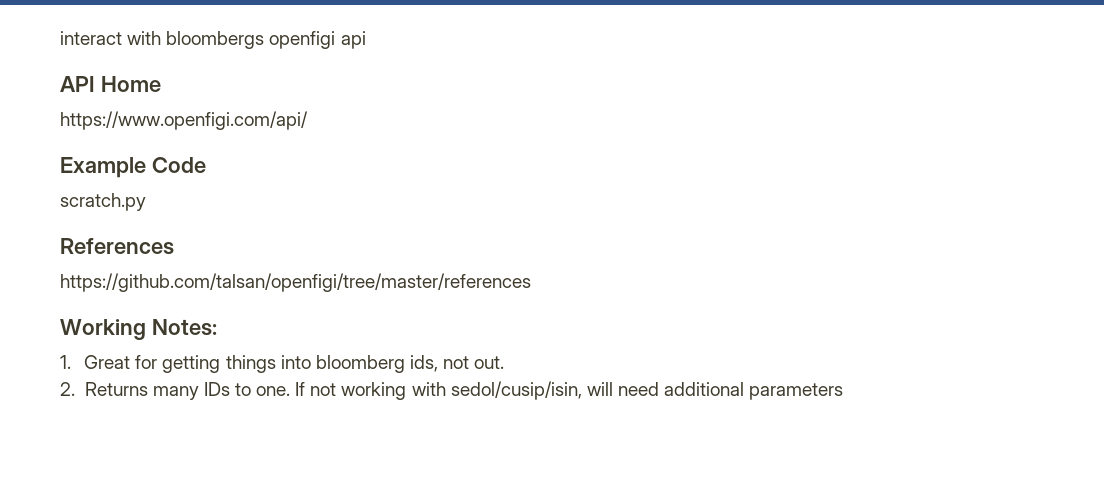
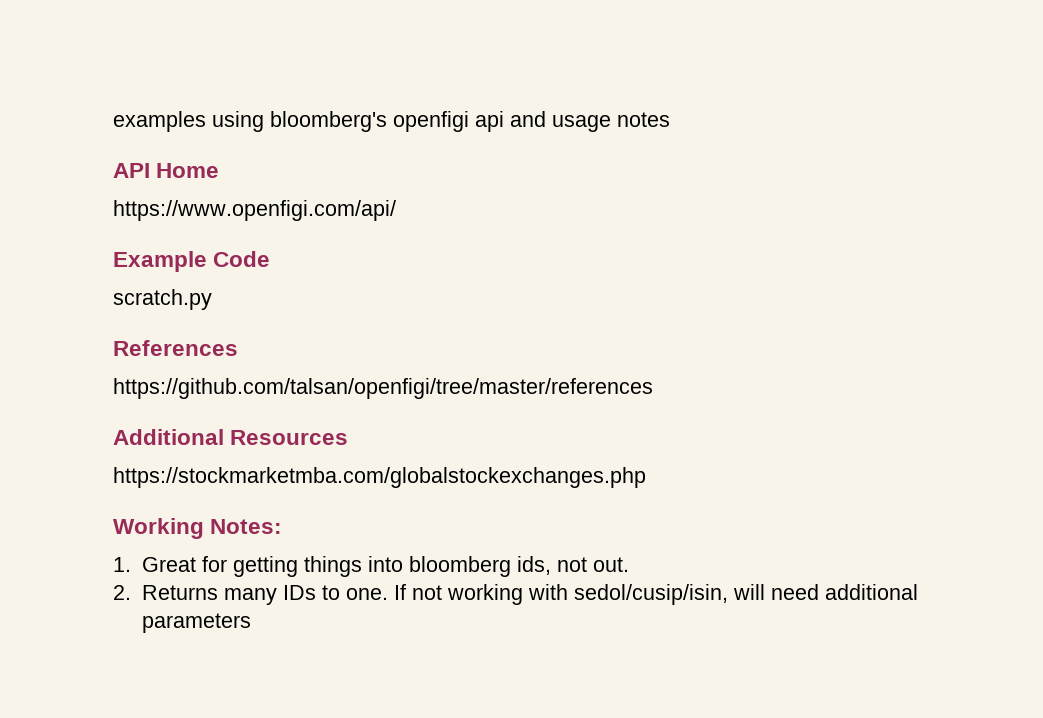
[60,31,265,49] interact with bloombergs -> [113,111,387,132] examples using bloomberg's
(366, 40) none -> [510,111,670,132] and usage notes
(531, 282) none -> [113,429,349,445] [113,467,646,488] // Additional Resources // https://stockmarketmba.com/globalstockexchanges.php

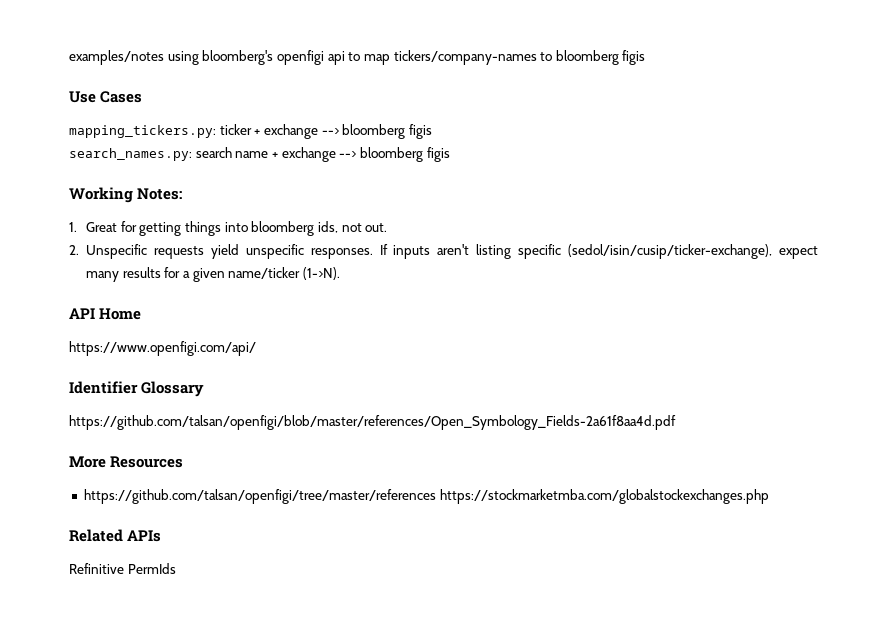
[113,111,206,132] examples -> [69,50,164,65] examples/notes
[510,111,670,132] [113,163,220,178] [113,200,396,221] [113,251,271,272] [113,289,212,310] [113,340,238,356] [113,378,653,399] [113,429,349,445] [113,467,646,488] and usage notes // API Home // https://www.openfigi.com/api/ // Example Code // scratch.py // References // https://github.com/talsan/openfigi/tree/master/references // Additional Resources // https://stockmarketmba.com/globalstockexchanges.php -> [348,50,646,65] [69,91,143,103] [69,124,432,139] [69,147,450,162] to map tickers/company-names to bloomberg figis // Use Cases // mapping_tickers.py: ticker + exchange --> bloomberg figis // search_names.py: search name + exchange --> bloomberg figis
[141,584,918,605] [141,613,251,633] Returns many IDs to one. If not working with sedol/cusip/isin, will need additional parameters -> [86,244,818,259] [86,267,340,282] [69,308,142,320] [69,341,256,356] [69,381,205,397] [69,415,676,430] [69,456,184,468] [83,489,769,504] [69,529,162,542] [69,563,176,574] Unspecific requests yield unspecific responses. If inputs aren't listing specific (sedol/isin/cusip/ticker-exchange), expect many results for a given name/ticker (1->N). // API Home // https://www.openfigi.com/api/ // Identifier Glossary // https://github.com/talsan/openfigi/blob/master/references/Open_Symbology_Fields-2a61f8aa4d.pdf // More Resources // https://github.com/talsan/openfigi/tree/master/references https://stockmarketmba.com/globalstockexchanges.php // Related APIs // Refinitive PermIds

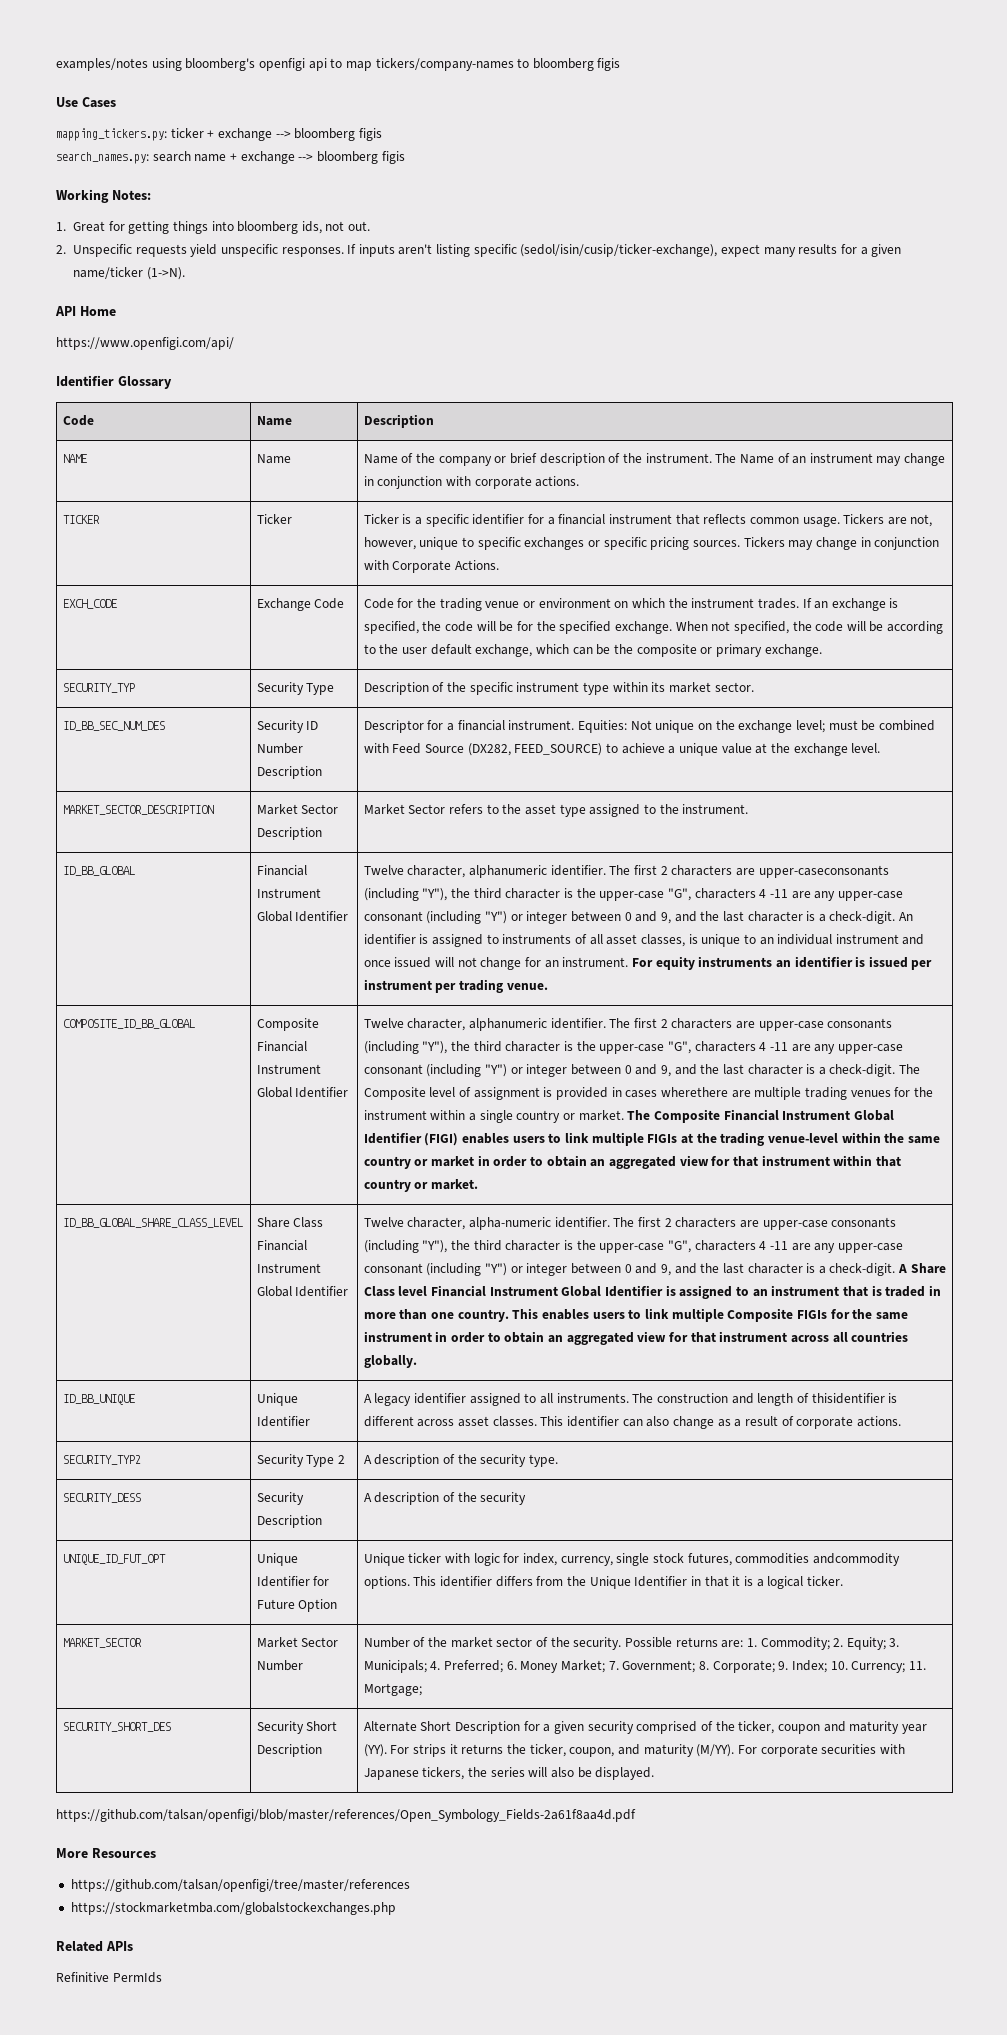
(205, 389) none -> [62,415,94,426] [256,416,292,426] [363,414,434,428] [62,454,87,463] [256,454,291,464] [363,453,946,466] [363,476,580,489] [62,515,100,524] [256,514,292,524] [363,514,933,527] [363,537,940,550] [363,560,500,573] [62,599,117,609] [256,598,345,611] [363,598,899,611] [363,621,944,634] [363,644,822,657] [62,683,135,693] [256,682,335,695] [363,682,754,695] [62,721,165,731] [256,720,319,733] [256,743,303,754] [256,766,322,779] [363,720,935,733] [363,743,881,756] [62,805,214,815] [256,804,339,815] [256,827,322,840] [363,804,749,817] [62,866,135,876] [256,865,307,876] [256,888,321,898] [256,911,349,922] [363,865,889,878] [363,888,903,901] [363,911,914,924] [363,934,925,947] [363,956,933,970] [363,979,548,993] [62,1019,195,1029] [256,1018,319,1031] [256,1041,307,1052] [256,1064,321,1074] [256,1087,349,1098] [363,1018,893,1031] [363,1041,903,1054] [363,1064,921,1077] [363,1087,933,1100] [363,1109,894,1123] [363,1132,940,1146] [363,1155,901,1169] [363,1179,479,1192] [62,1218,243,1228] [256,1217,324,1228] [256,1240,307,1251] [256,1263,321,1273] [256,1286,349,1297] [363,1217,897,1230] [363,1240,903,1253] [363,1263,946,1276] [363,1285,941,1299] [363,1308,908,1322] [363,1331,909,1345] [363,1355,417,1368] [62,1394,135,1405] [256,1393,298,1406] [256,1416,310,1427] [363,1393,898,1406] [363,1416,901,1429] [62,1455,141,1465] [256,1454,346,1467] [363,1454,558,1467] [62,1493,141,1503] [256,1492,304,1505] [256,1515,322,1528] [363,1492,527,1505] [62,1554,166,1565] [256,1553,298,1566] [256,1576,330,1587] [256,1599,338,1612] [363,1553,900,1566] [363,1576,843,1589] [62,1638,142,1648] [256,1637,339,1648] [256,1660,303,1671] [363,1637,900,1650] [363,1660,926,1673] [363,1683,422,1696] [62,1722,171,1732] [256,1721,338,1734] [256,1744,322,1757] [363,1721,927,1734] [363,1744,905,1757] [363,1767,655,1780] // Code | Name | Description // NAME | Name | Name of the company or brief description of the instrument. The Name of an instrument may change in conjunction with corporate actions. // TICKER | Ticker | Ticker is a specific identifier for a financial instrument that reflects common usage. Tickers are not, however, unique to specific exchanges or specific pricing sources. Tickers may change in conjunction with Corporate Actions. // EXCH_CODE | Exchange Code | Code for the trading venue or environment on which the instrument trades. If an exchange is specified, the code will be for the specified exchange. When not specified, the code will be according to the user default exchange, which can be the composite or primary exchange. // SECURITY_TYP | Security Type | Description of the specific instrument type within its market sector. // ID_BB_SEC_NUM_DES | Security ID Number Description | Descriptor for a financial instrument. Equities: Not unique on the exchange level; must be combined with Feed Source (DX282, FEED_SOURCE) to achieve a unique value at the exchange level. // MARKET_SECTOR_DESCRIPTION | Market Sector Description | Market Sector refers to the asset type assigned to the instrument. // ID_BB_GLOBAL | Financial Instrument Global Identifier | Twelve character, alphanumeric identifier. The first 2 characters are upper-caseconsonants (including "Y"), the third character is the upper-case "G", characters 4 -11 are any upper-case consonant (including "Y") or integer between 0 and 9, and the last character is a check-digit. An identifier is assigned to instruments of all asset classes, is unique to an individual instrument and once issued will not change for an instrument. For equity instruments an identifier is issued per instrument per trading venue. // COMPOSITE_ID_BB_GLOBAL | Composite Financial Instrument Global Identifier | Twelve character, alphanumeric identifier. The first 2 characters are upper-case consonants (including "Y"), the third character is the upper-case "G", characters 4 -11 are any upper-case consonant (including "Y") or integer between 0 and 9, and the last character is a check-digit. The Composite level of assignment is provided in cases wherethere are multiple trading venues for the instrument within a single country or market. The Composite Financial Instrument Global Identifier (FIGI) enables users to link multiple FIGIs at the trading venue-level within the same country or market in order to obtain an aggregated view for that instrument within that country or market. // ID_BB_GLOBAL_SHARE_CLASS_LEVEL | Share Class Financial Instrument Global Identifier | Twelve character, alpha-numeric identifier. The first 2 characters are upper-case consonants (including "Y"), the third character is the upper-case "G", characters 4 -11 are any upper-case consonant (including "Y") or integer between 0 and 9, and the last character is a check-digit. A Share Class level Financial Instrument Global Identifier is assigned to an instrument that is traded in more than one country. This enables users to link multiple Composite FIGIs for the same instrument in order to obtain an aggregated view for that instrument across all countries globally. // ID_BB_UNIQUE | Unique Identifier | A legacy identifier assigned to all instruments. The construction and length of thisidentifier is different across asset classes. This identifier can also change as a result of corporate actions. // SECURITY_TYP2 | Security Type 2 | A description of the security type. // SECURITY_DESS | Security Description | A description of the security // UNIQUE_ID_FUT_OPT | Unique Identifier for Future Option | Unique ticker with logic for index, currency, single stock futures, commodities andcommodity options. This identifier differs from the Unique Identifier in that it is a logical ticker. // MARKET_SECTOR | Market Sector Number | Number of the market sector of the security. Possible returns are: 1. Commodity; 2. Equity; 3. Municipals; 4. Preferred; 6. Money Market; 7. Government; 8. Corporate; 9. Index; 10. Currency; 11. Mortgage; // SECURITY_SHORT_DES | Security Short Description | Alternate Short Description for a given security comprised of the ticker, coupon and maturity year (YY). For strips it returns the ticker, coupon, and maturity (M/YY). For corporate securities with Japanese tickers, the series will also be displayed.
(436, 496) none -> (410, 1885) //

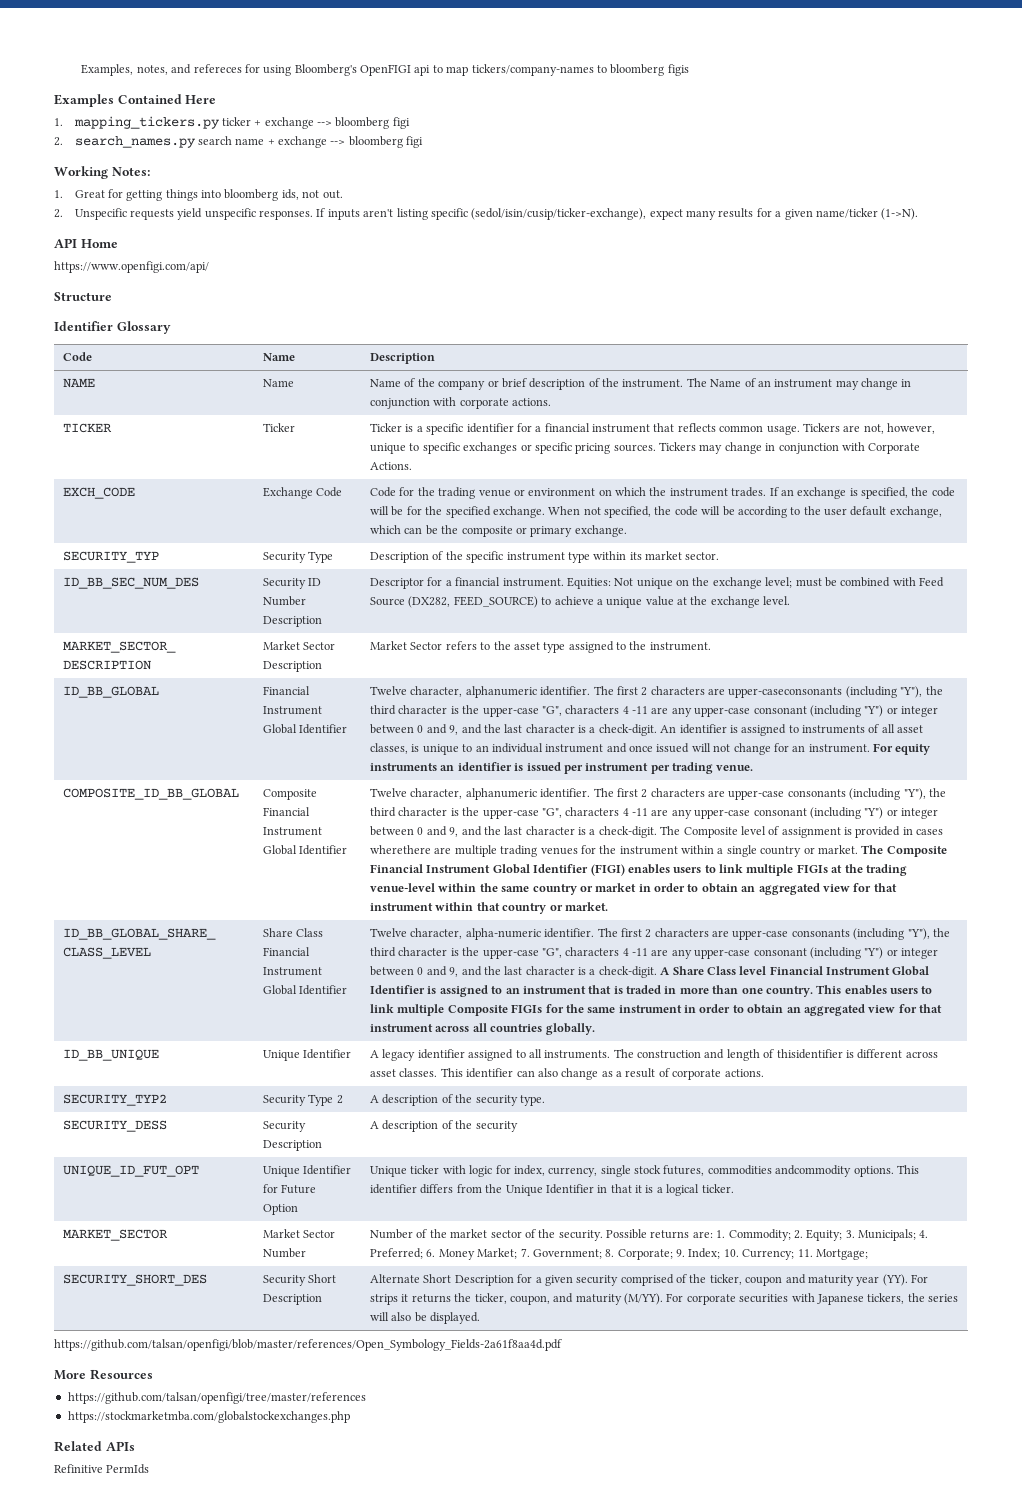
[56,58,305,71] examples/notes using bloomberg's openfigi -> [81,64,412,76] Examples, notes, and refereces for using Bloomberg's OpenFIGI
[56,97,116,108] [56,128,167,141] Use Cases // mapping_tickers.py: -> [54,94,217,107] [54,116,220,129] Examples Contained Here // 1. mapping_tickers.py
[358,128,382,141] [56,152,149,164] figis // search_names.py: -> [392,117,410,129] [54,136,196,148] figi // 2. search_names.py
[381,151,405,164] figis -> [406,136,424,148] figi
(234, 343) none -> [54,292,112,301] // Structure

